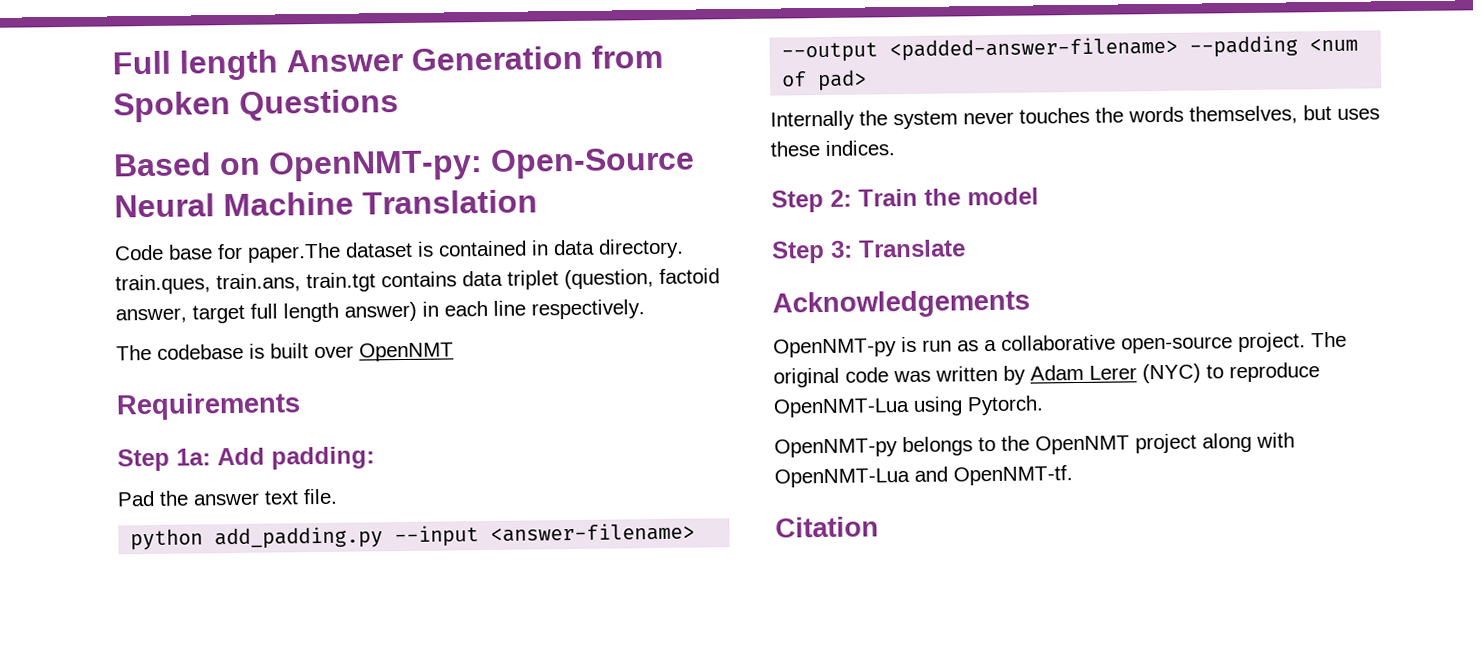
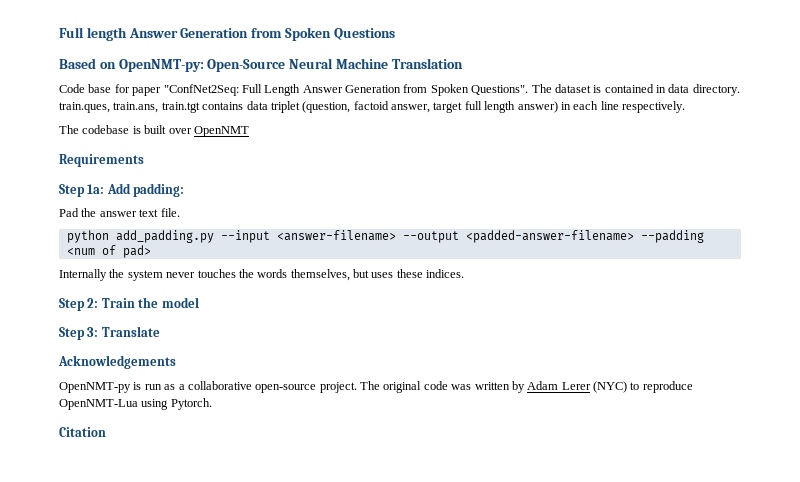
[247,242,341,263] paper.The -> [132,84,552,96] paper "ConfNet2Seq: Full Length Answer Generation from Spoken Questions". The
[774,432,1295,458] [774,465,1073,488] // OpenNMT-py belongs to the OpenNMT project along with OpenNMT-Lua and OpenNMT-tf. -> (212, 404) none

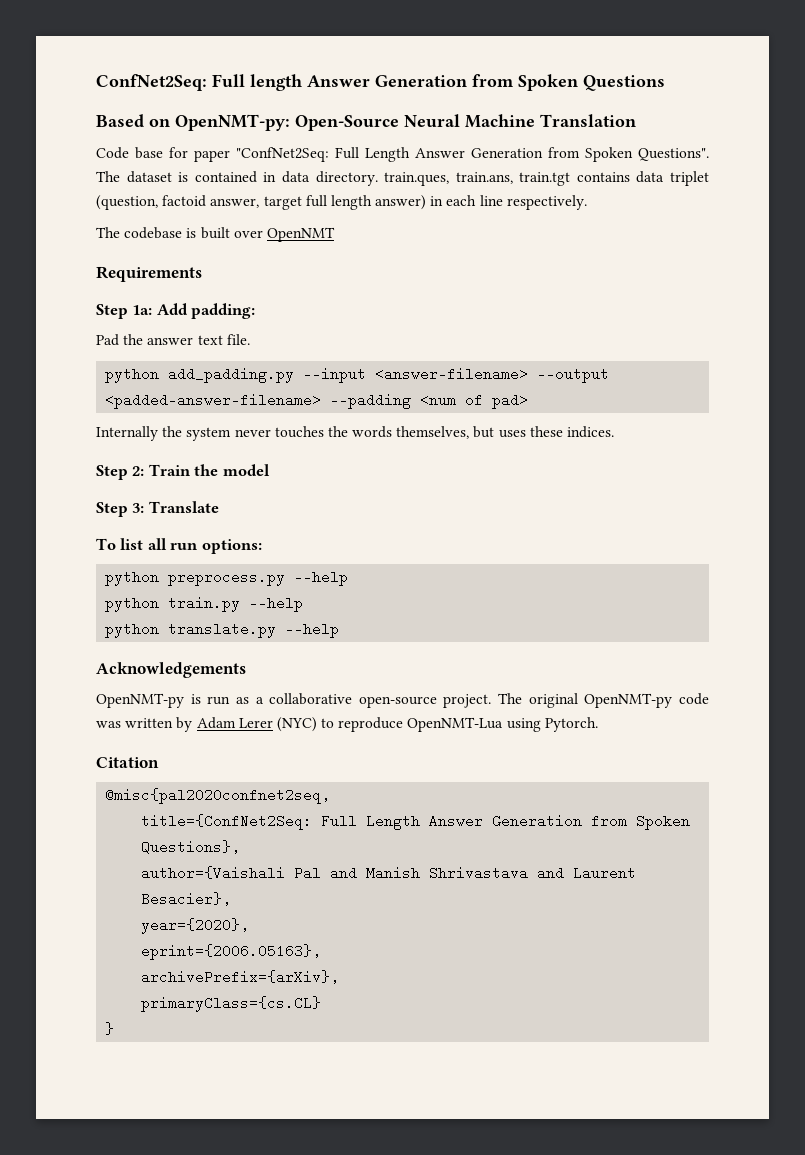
(59, 32) none -> [96,74,207,91] ConfNet2Seq:
(160, 331) none -> [96,538,262,554] [105,570,349,586] [105,596,304,612] [105,622,340,638] // To list all run options: // python preprocess.py --help // python train.py --help // python translate.py --help
(422, 387) none -> [584,693,673,708] OpenNMT-py
(106, 432) none -> [105,788,331,804] [141,814,691,830] [141,840,241,854] [141,866,637,880] [141,892,232,906] [141,918,250,934] [141,944,322,960] [141,970,340,984] [141,996,322,1012] [105,1022,115,1035] // @misc{pal2020confnet2seq, // title={ConfNet2Seq: Full Length Answer Generation from Spoken Questions}, // author={Vaishali Pal and Manish Shrivastava and Laurent Besacier}, // year={2020}, // eprint={2006.05163}, // archivePrefix={arXiv}, // primaryClass={cs.CL} // }

